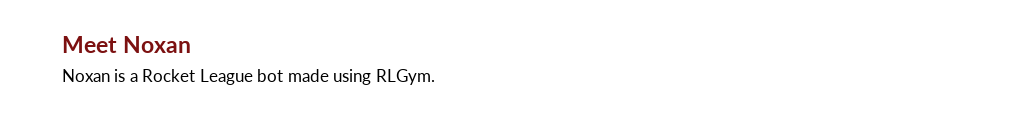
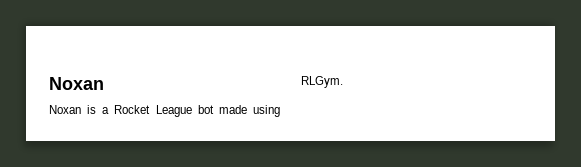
[62,36,117,53] Meet -> (49, 83) none

